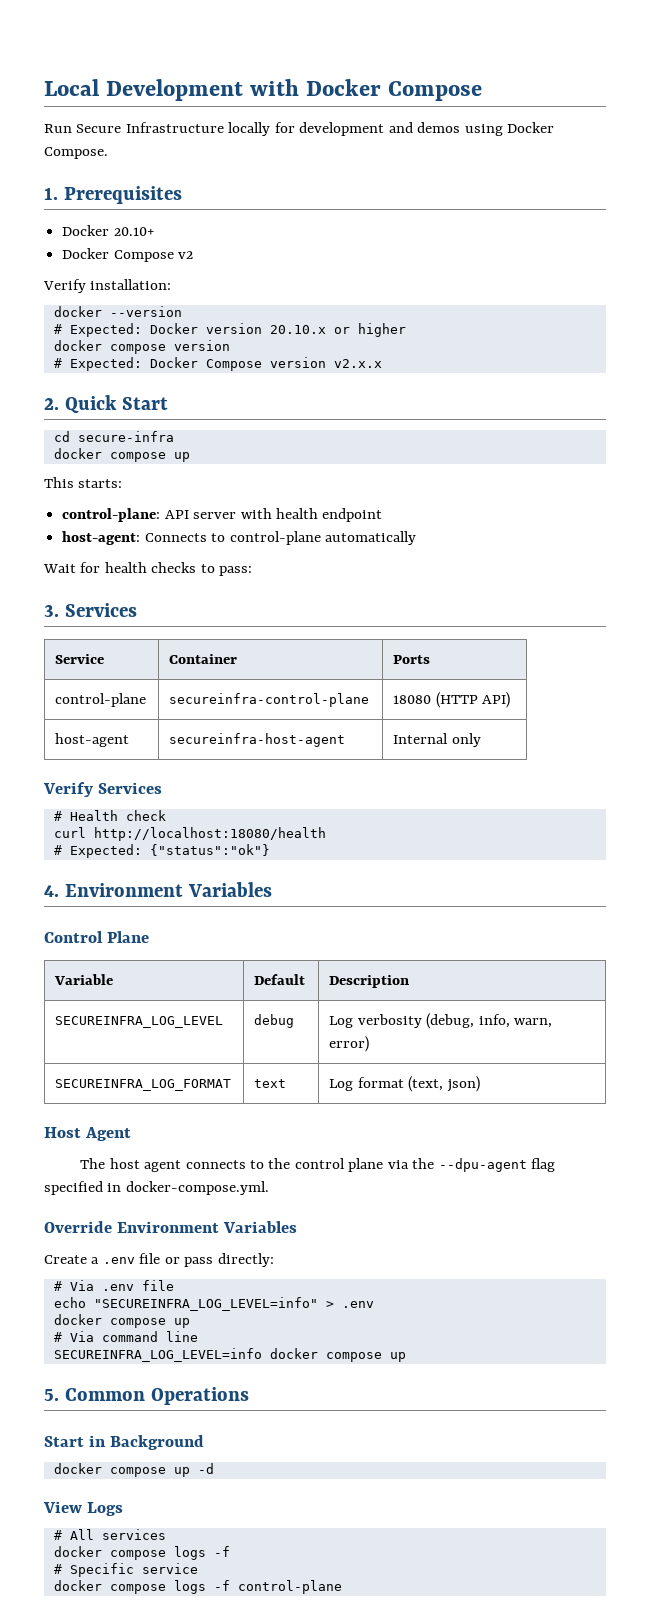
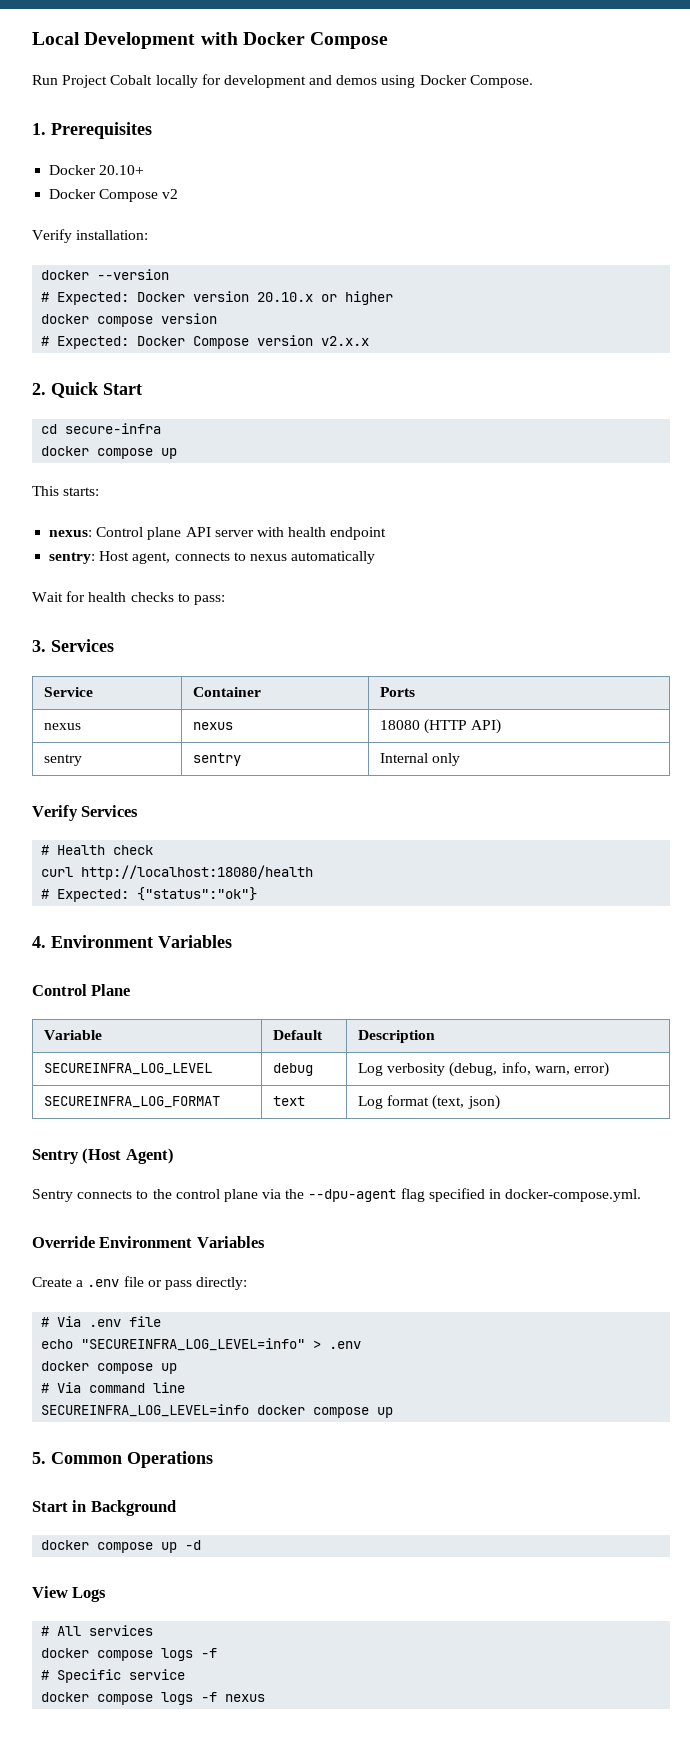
[76,122,224,133] Secure Infrastructure -> [62,75,153,88] Project Cobalt
[62,508,161,522] control-plane: -> [49,527,182,540] nexus: Control plane
[62,531,321,545] host-agent: Connects to control-plane -> [49,551,287,564] sentry: Host agent, connects to nexus
[55,693,147,707] [169,693,370,707] control-plane | secureinfra-control-plane -> [44,723,82,730] [193,722,234,730] nexus | nexus
[55,733,130,747] [169,733,346,747] host-agent | secureinfra-host-agent -> [44,754,83,766] [193,753,242,766] sentry | sentry
[44,1127,132,1141] [80,1158,182,1172] Host Agent // The host agent -> [32,1148,174,1164] [32,1189,73,1202] Sentry (Host Agent) // Sentry
[237,1580,342,1594] control-plane -> [225,1694,266,1702] nexus

